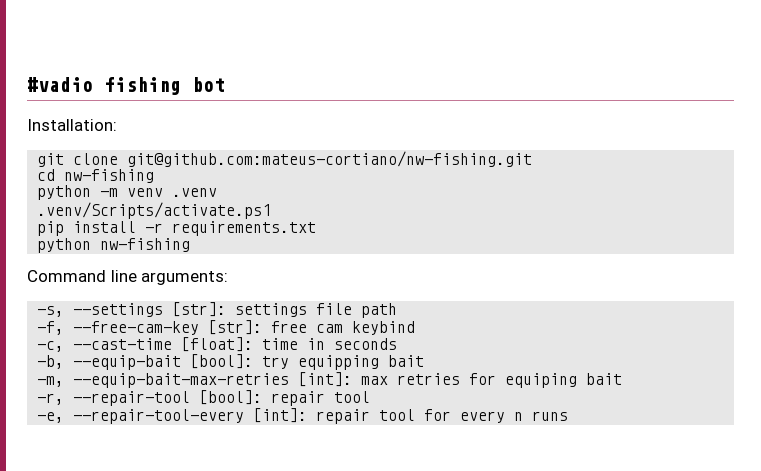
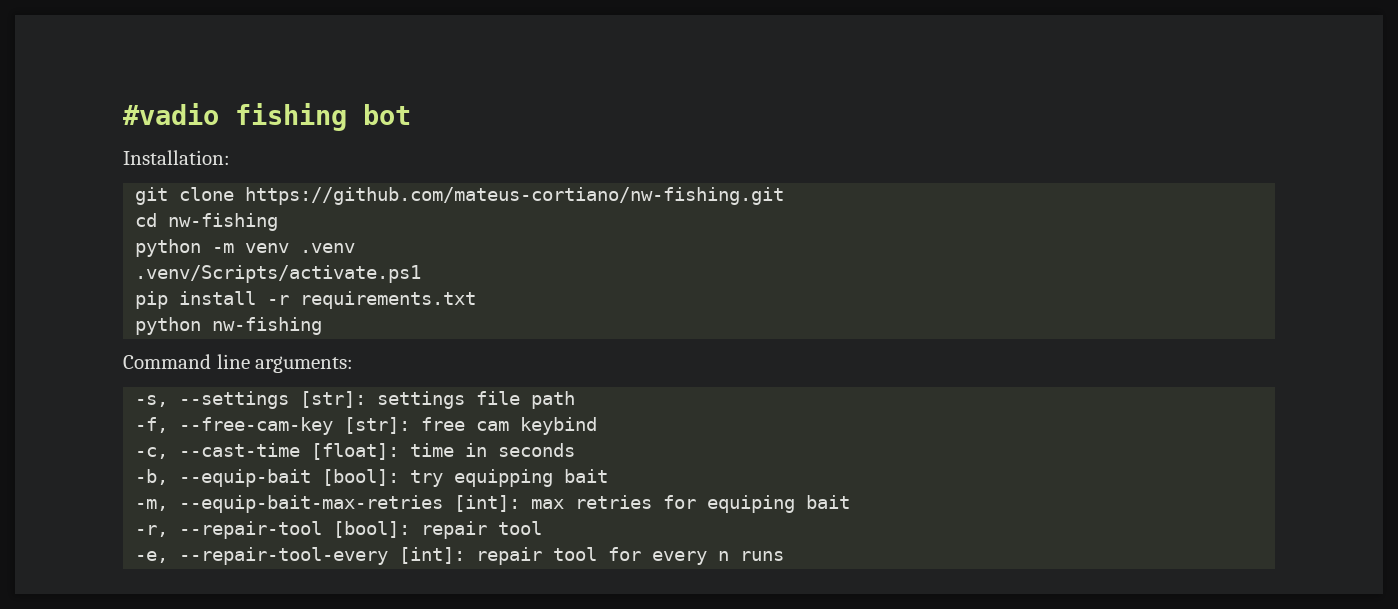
[127,151,533,167] git@github.com:mateus-cortiano/nw-fishing.git -> [245,187,785,205] https://github.com/mateus-cortiano/nw-fishing.git

